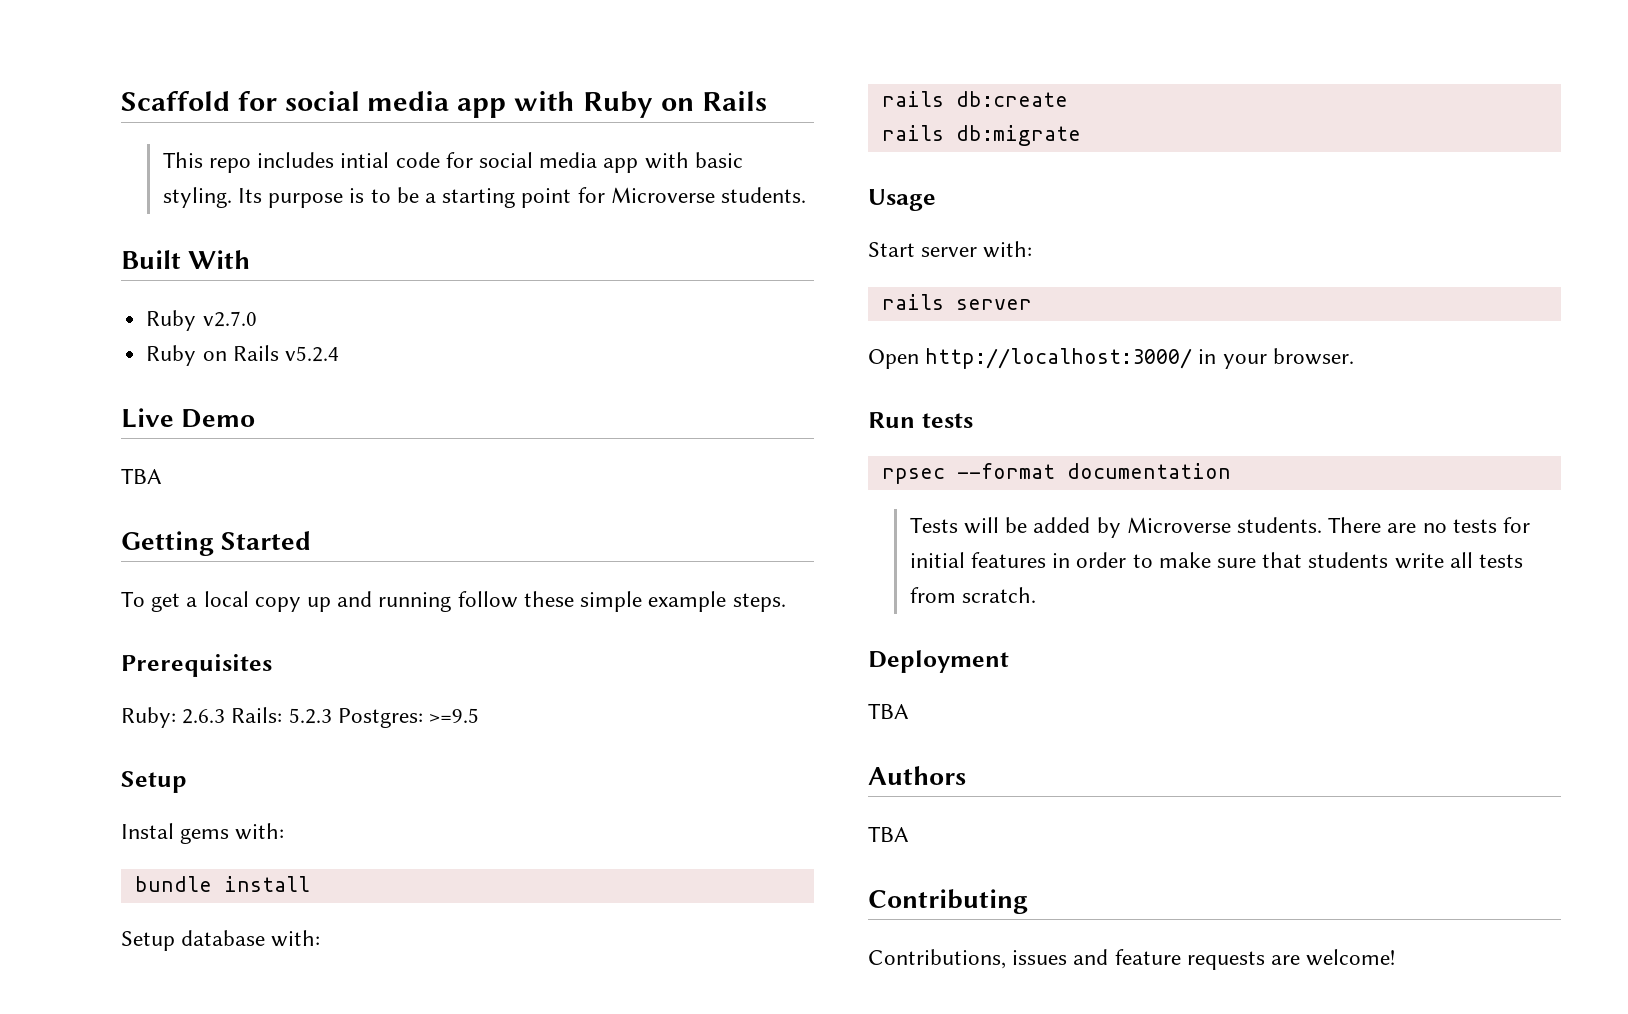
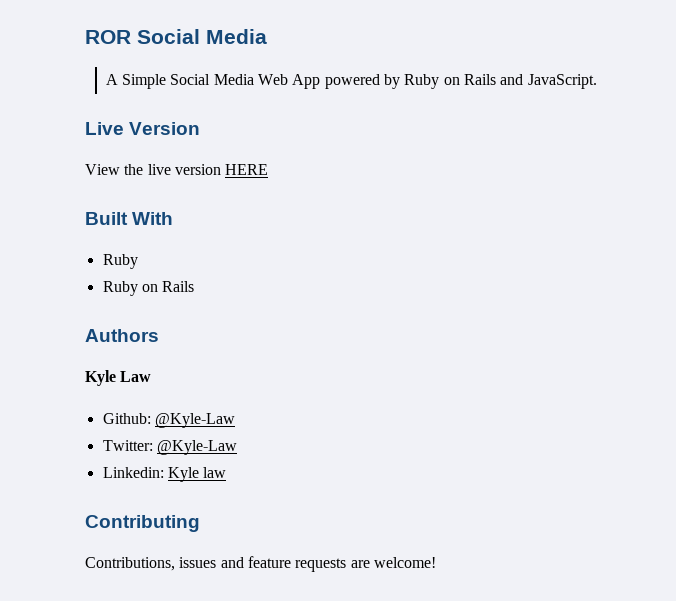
[121,91,767,118] [162,152,743,173] [162,187,806,208] Scaffold for social media app with Ruby on Rails // This repo includes intial code for social media app with basic styling. Its purpose is to be a starting point for Microverse students. -> [85,29,267,44] [105,74,597,89] [85,122,201,135] [85,164,269,175] ROR Social Media // A Simple Social Media Web App powered by Ruby on Rails and JavaScript. // Live Version // View the live version HERE
[202,311,257,327] [146,345,339,366] [121,408,256,428] [121,468,162,484] [121,531,312,556] [121,591,786,612] [121,654,272,677] [121,707,480,728] [121,771,187,793] [121,823,285,844] [134,876,310,892] [121,930,321,951] [881,91,1068,107] [881,125,1081,146] [868,189,936,211] [868,241,1033,258] [881,294,1032,310] [868,348,1354,369] [868,412,973,428] [881,463,1231,484] [909,517,1530,538] [909,552,1523,569] [909,587,1036,603] [868,650,1009,673] [868,703,909,719] [868,766,966,785] [868,826,909,842] v2.7.0 // Ruby on Rails v5.2.4 // Live Demo // TBA // Getting Started // To get a local copy up and running follow these simple example steps. // Prerequisites // Ruby: 2.6.3 Rails: 5.2.3 Postgres: >=9.5 // Setup // Instal gems with: // bundle install // Setup database with: // rails db:create // rails db:migrate // Usage // Start server with: // rails server // Open http://localhost:3000/ in your browser. // Run tests // rpsec --format documentation // Tests will be added by Microverse students. There are no tests for initial features in order to make sure that students write all tests from scratch. // Deployment // TBA // Authors // TBA -> [102,281,195,296] [85,329,159,342] [85,370,152,386] [102,413,235,428] [102,440,237,455] [102,467,227,482] // Ruby on Rails // Authors // Kyle Law // Github: @Kyle-Law // Twitter: @Kyle-Law // Linkedin: Kyle law

